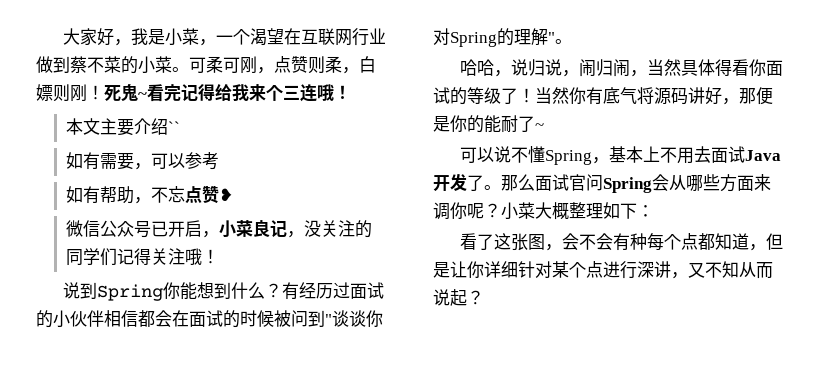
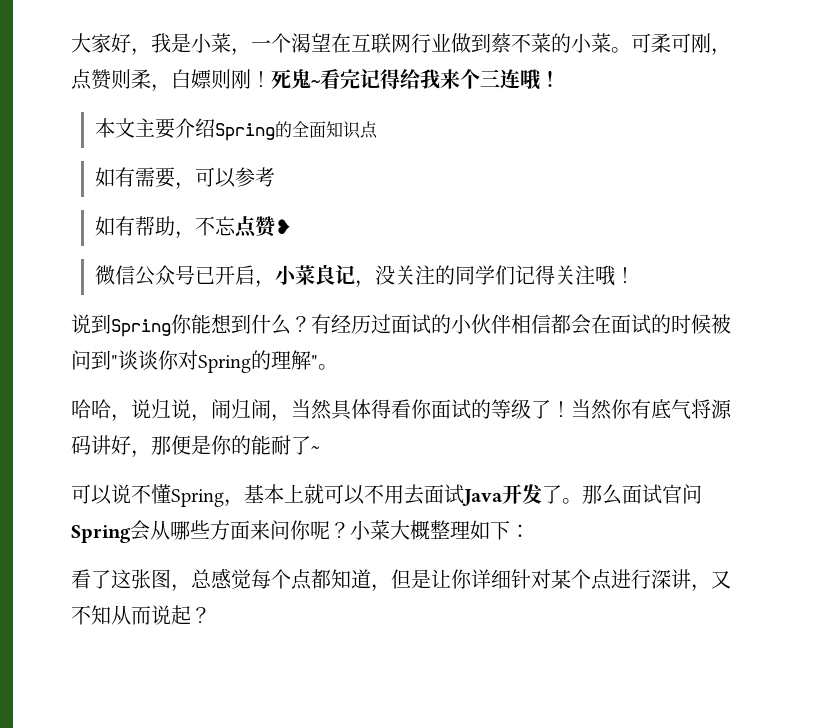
[168,121,181,133] `` -> [214,121,378,141] Spring的全面知识点
(660, 154) none -> [304,484,365,505] 就可以
[433,202,450,220] 调 -> [270,520,290,540] 问
[561,233,647,251] 会不会有种 -> [191,568,251,589] 总感觉

